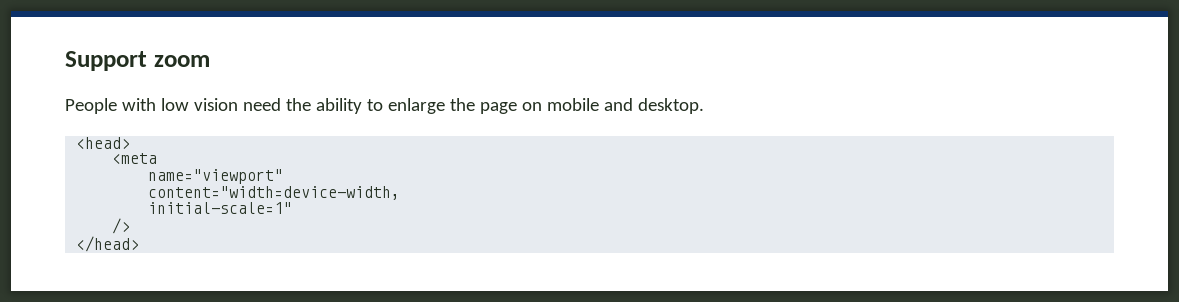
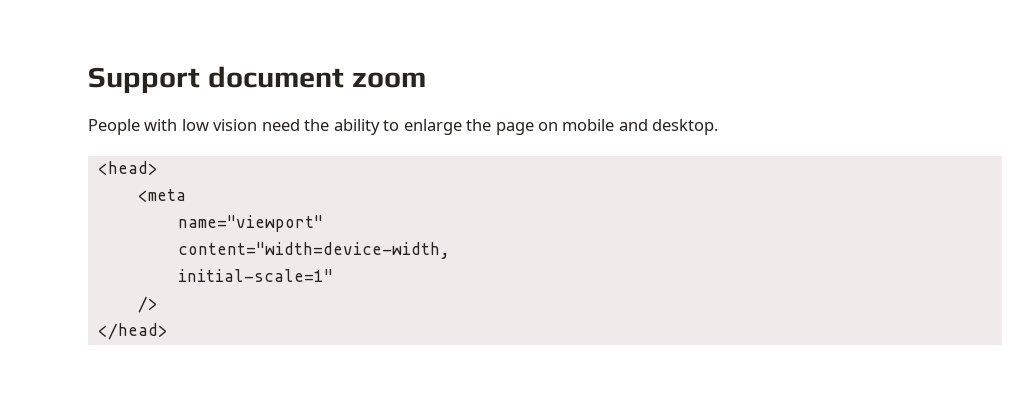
(147, 61) none -> [207,66,344,88] document

